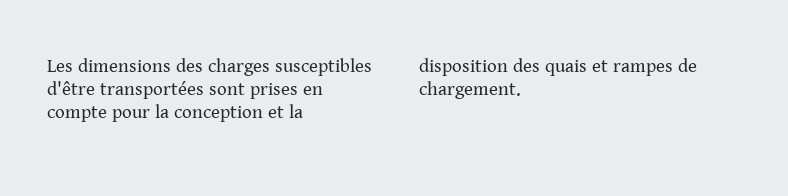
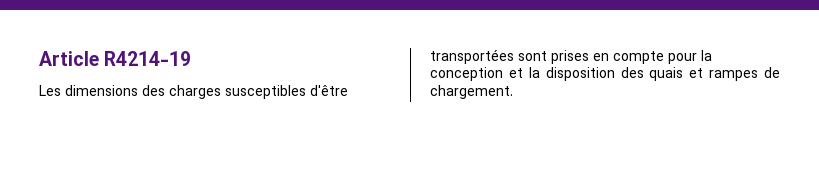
(47, 66) none -> [39,51,192,66] Article R4214-19 //

